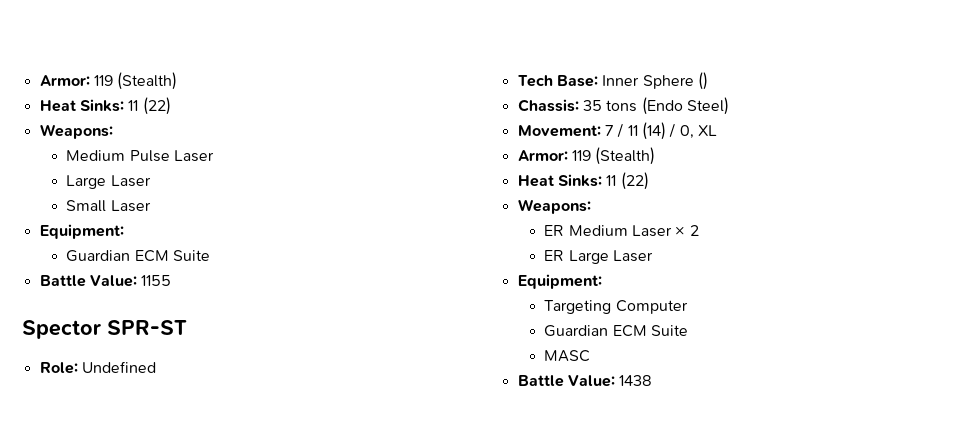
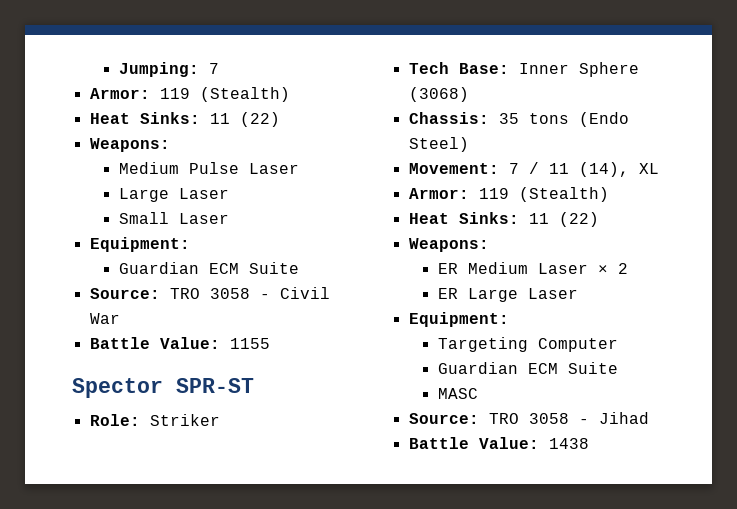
(39, 80) none -> [118,62,219,77] Jumping: 7 //
(211, 255) none -> [89,287,330,299] [89,313,120,324] // Source: TRO 3058 - Civil War
[81,361,156,373] Undefined -> [149,414,220,426] Striker
[697,72,708,90] () -> [408,87,469,102] (3068)
[641,122,694,140] (14) / 0, -> [578,162,629,177] (14),
(591, 356) none -> [408,412,649,424] // Source: TRO 3058 - Jihad

